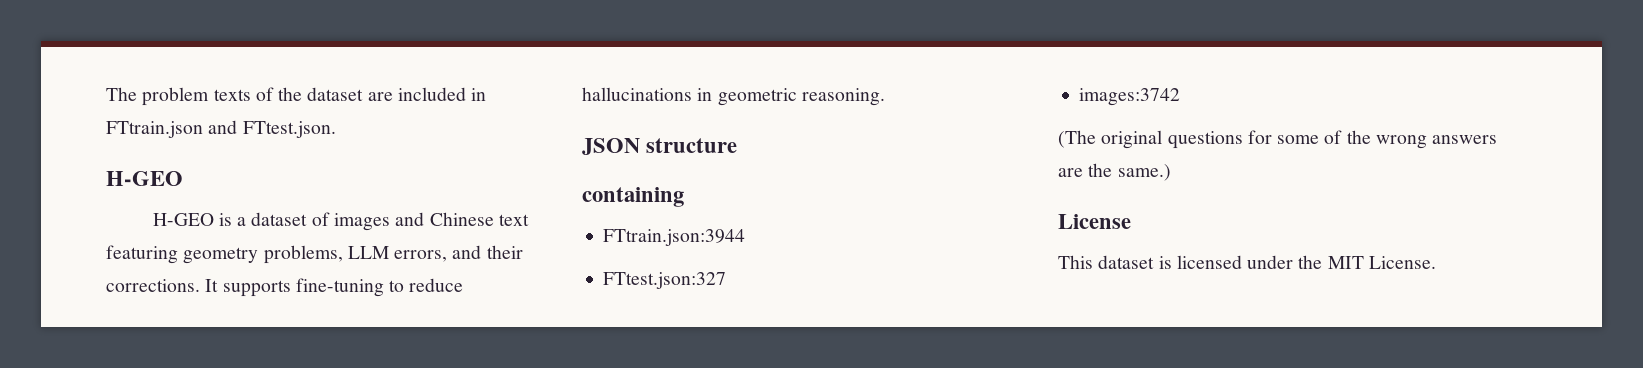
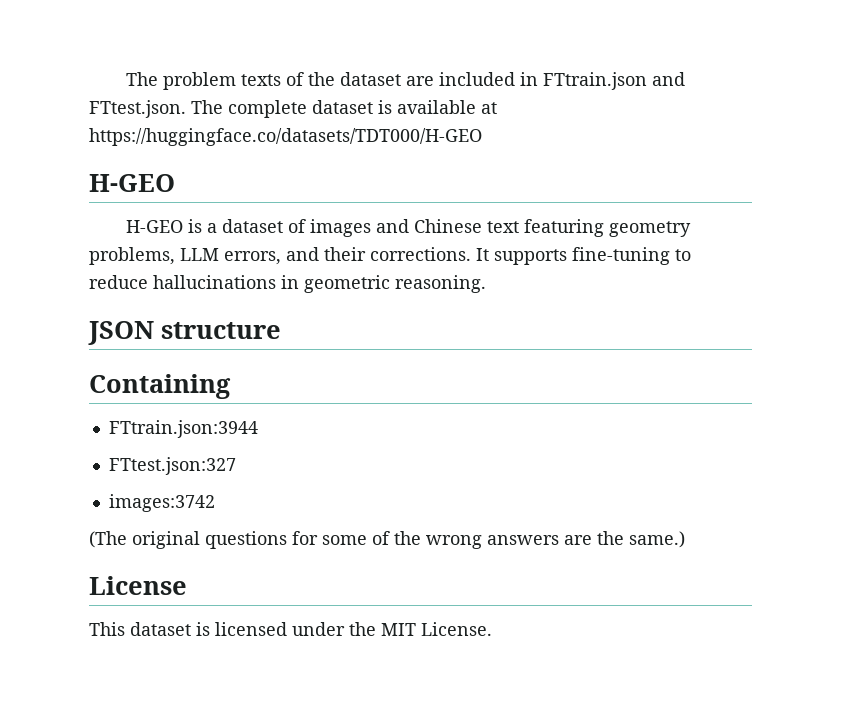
(336, 129) none -> [191,100,497,118] [89,128,482,146] The complete dataset is available at https://huggingface.co/datasets/TDT000/H-GEO
[582,187,684,207] containing -> [89,374,231,399] Containing

